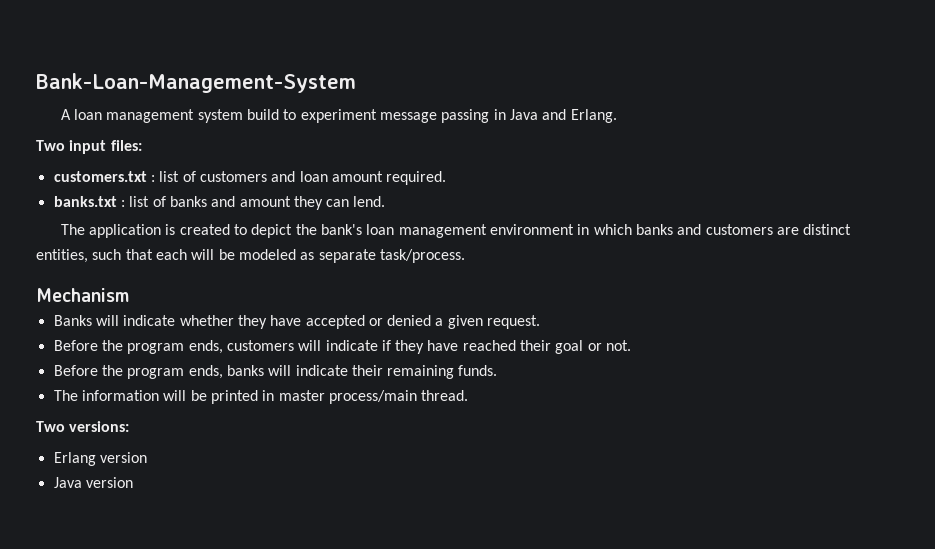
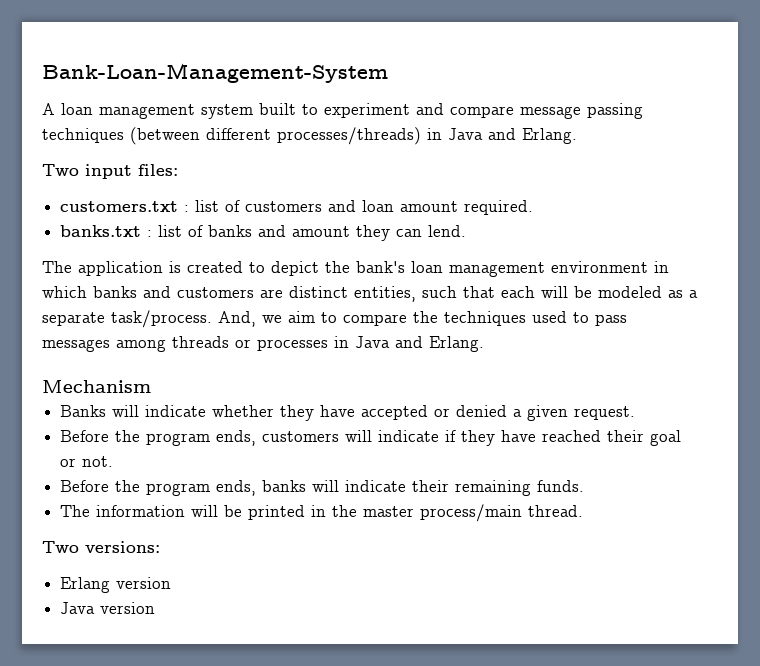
[247,109,280,120] build -> [259,103,296,115] built
[380,109,490,123] message passing -> [416,103,643,119] [42,127,421,145] and compare message passing techniques (between different processes/threads)
(315, 256) none -> [689,290,698,298] a
(465, 256) none -> [218,311,627,327] [42,336,484,352] And, we aim to compare the techniques used to pass messages among threads or processes in Java and Erlang.
(275, 395) none -> [332,505,358,517] the

